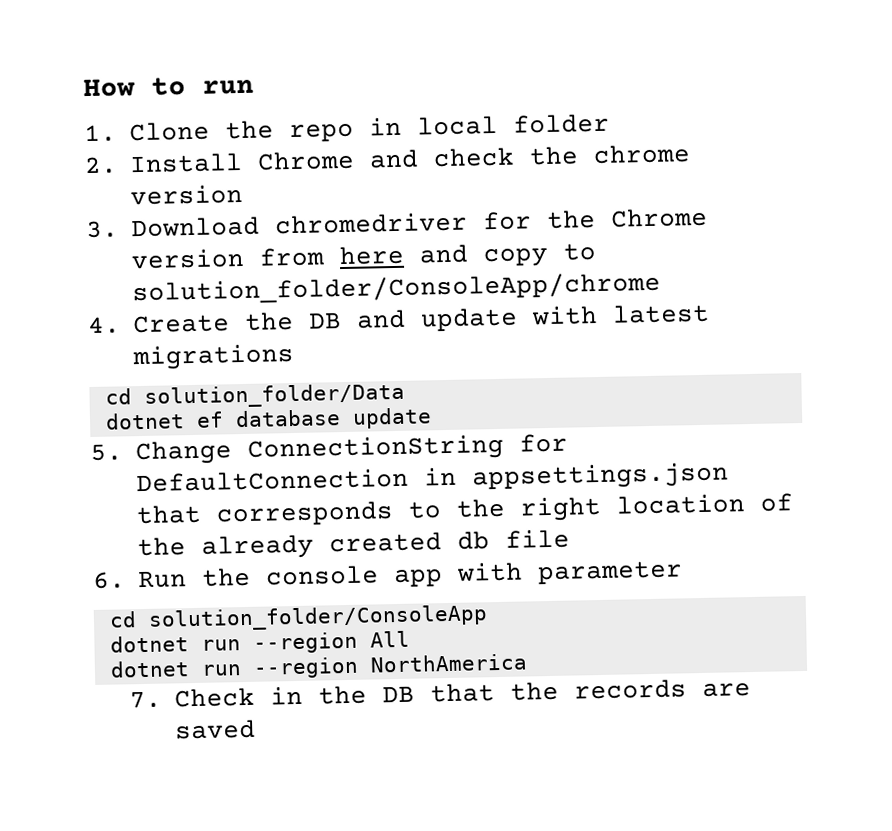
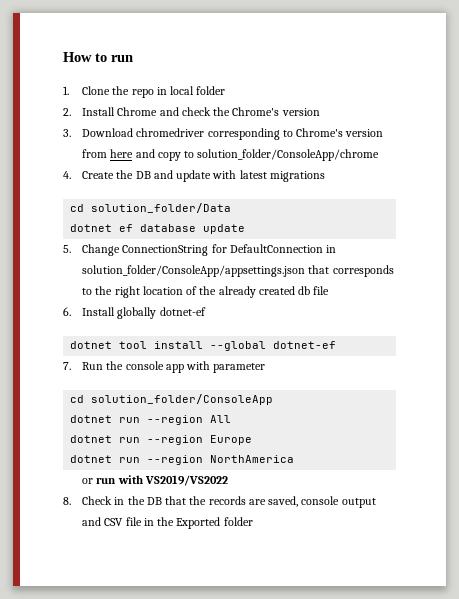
[593,144,691,165] chrome -> [232,107,280,116] Chrome's
[482,207,708,231] for the Chrome -> [207,128,344,140] corresponding to Chrome's
[472,461,729,491] appsettings.json -> [82,265,306,277] solution_folder/ConsoleApp/appsettings.json
(126, 580) none -> [82,307,206,319] [70,341,337,351] [63,362,71,370] Install globally dotnet-ef // dotnet tool install --global dotnet-ef // 7.
(410, 639) none -> [70,435,253,445] // dotnet run --region Europe
[129,690,163,709] 7. -> [82,475,228,486] [63,497,71,505] or run with VS2019/VS2022 // 8.
[174,719,257,740] saved -> [268,496,376,508] [82,517,253,529] saved, console output and CSV file in the Exported folder

